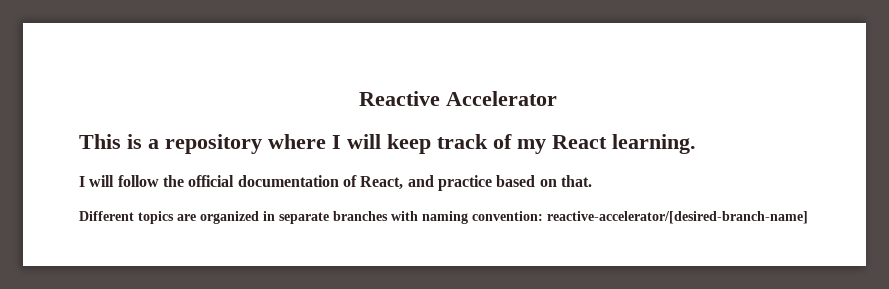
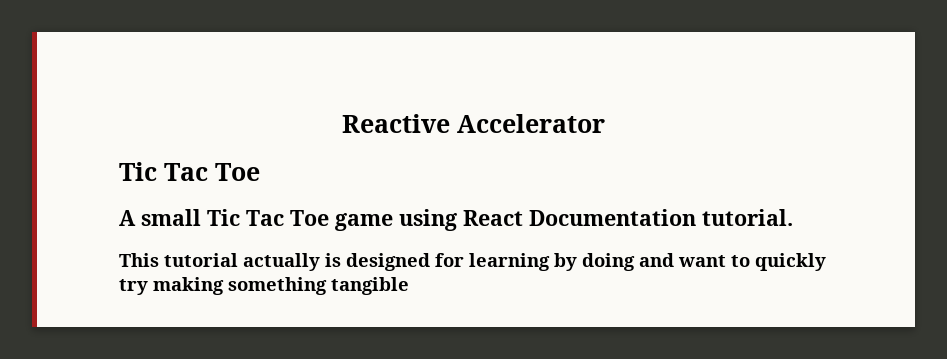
[79,134,696,154] [79,175,592,191] [79,211,808,224] This is a repository where I will keep track of my React learning. // I will follow the official documentation of React, and practice based on that. // Different topics are organized in separate branches with naming convention: reactive-accelerator/[desired-branch-name] -> [119,162,260,181] [119,209,793,231] [119,253,826,271] [119,277,409,295] Tic Tac Toe // A small Tic Tac Toe game using React Documentation tutorial. // This tutorial actually is designed for learning by doing and want to quickly try making something tangible

